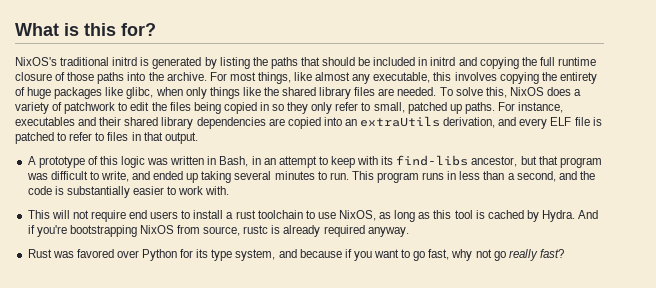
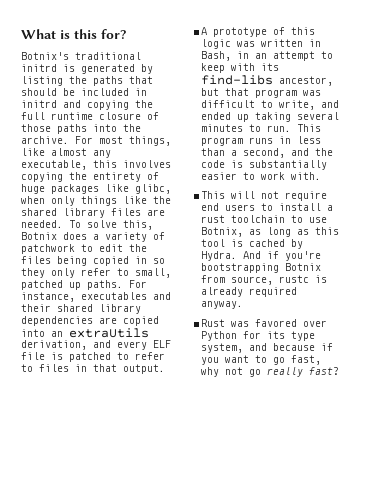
[15,57,57,66] NixOS's -> [21,52,69,60] Botnix's
[509,87,544,96] NixOS -> [21,232,57,240] Botnix
[339,210,377,221] NixOS, -> [201,227,244,237] Botnix,
[139,225,174,234] NixOS -> [285,263,322,271] Botnix

